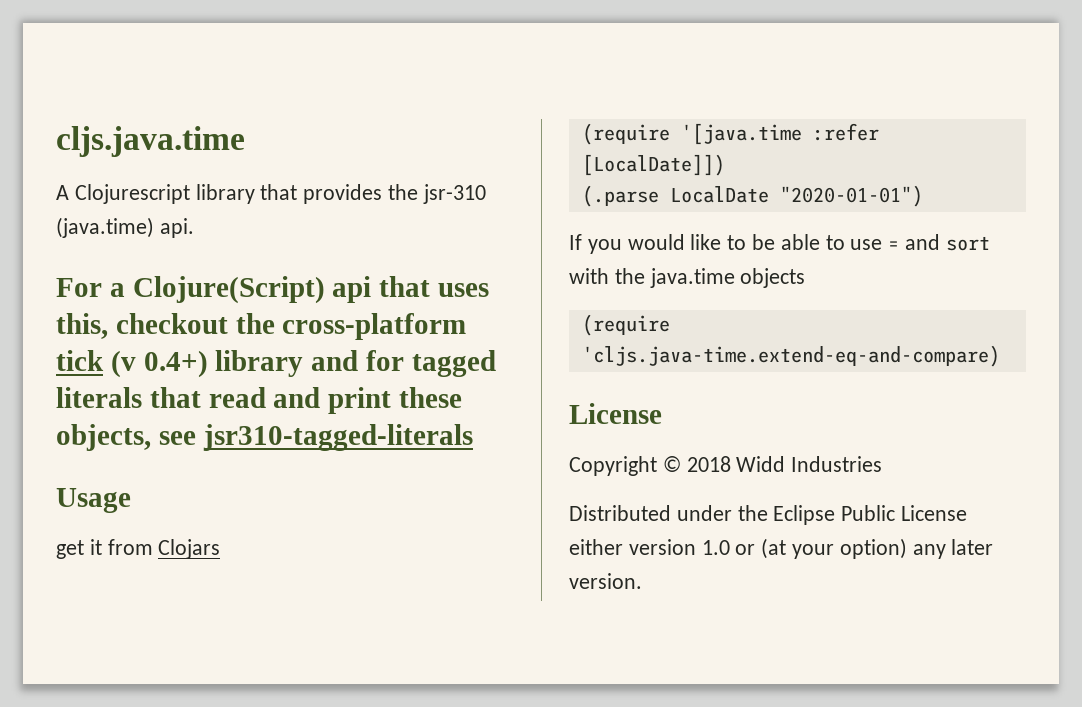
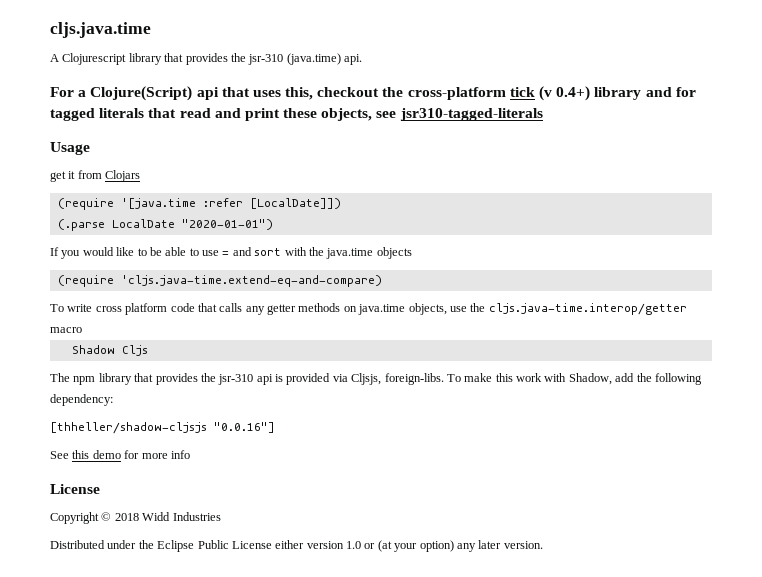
(1000, 356) none -> [50,303,687,315] [50,327,82,333] [71,345,148,356] [50,373,702,385] [50,394,113,406] [50,422,275,434] [50,450,190,459] // To write cross platform code that calls any getter methods on java.time objects, use the cljs.java-time.interop/getter macro // Shadow Cljs // The npm library that provides the jsr-310 api is provided via Cljsjs, foreign-libs. To make this work with Shadow, add the following dependency: // [thheller/shadow-cljsjs "0.0.16"] // See this demo for more info

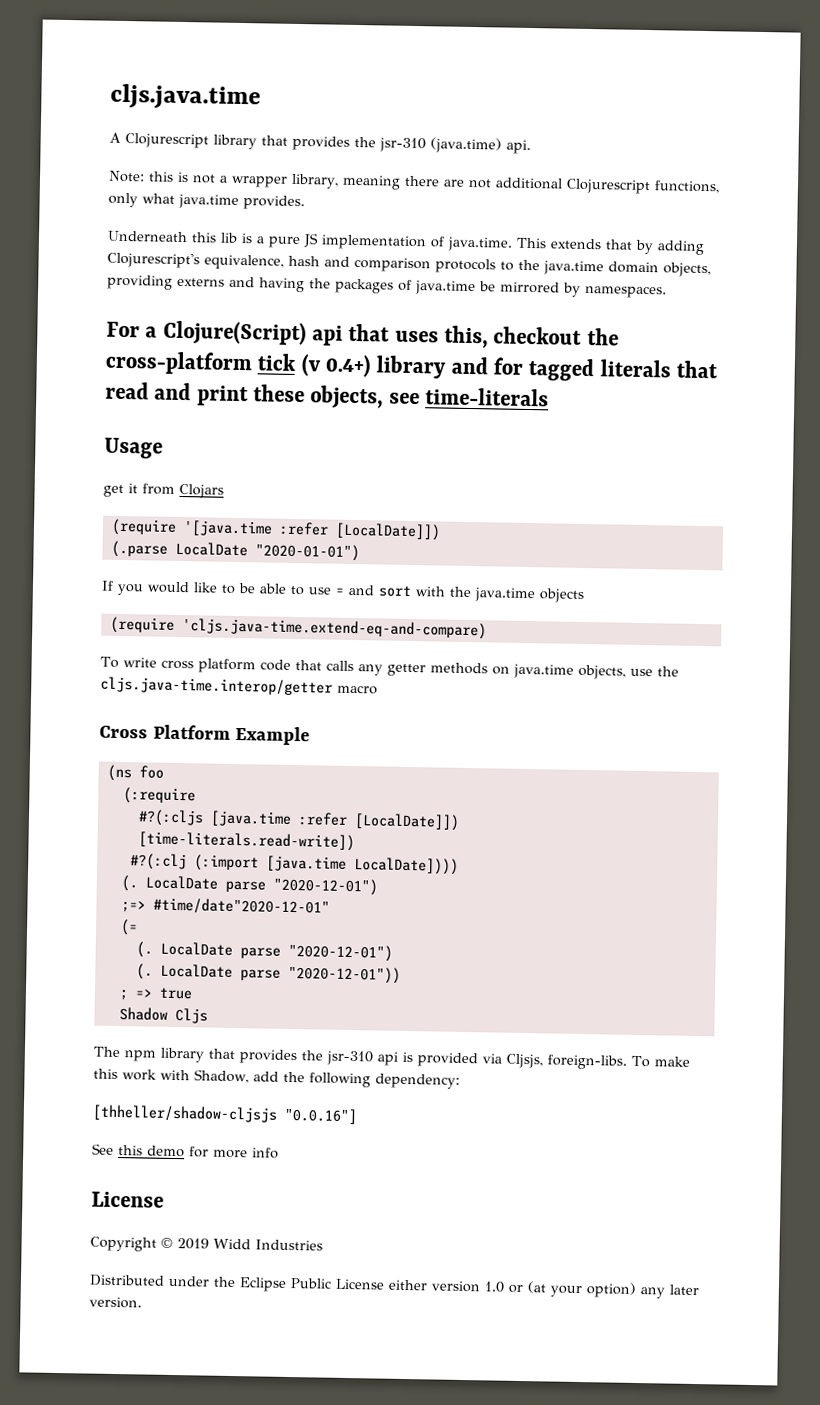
(362, 59) none -> [108,170,720,195] [108,192,305,211] [107,230,705,256] [107,251,711,278] [107,274,667,299] // Note: this is not a wrapper library, meaning there are not additional Clojurescript functions, only what java.time provides. // Underneath this lib is a pure JS implementation of java.time. This extends that by adding Clojurescript's equivalence, hash and comparison protocols to the java.time domain objects, providing externs and having the packages of java.time be mirrored by namespaces.
[399,108,543,121] jsr310-tagged-literals -> [425,387,550,407] time-literals
(82, 330) none -> [99,724,311,746] [106,764,164,782] [122,787,196,805] [137,809,460,831] [137,831,355,852] [129,853,459,875] [120,875,378,896] [120,897,330,916] [119,919,138,936] [135,941,393,962] [135,963,401,984] [118,987,193,1001] // Cross Platform Example // (ns foo // (:require // #?(:cljs [java.time :refer [LocalDate]]) // [time-literals.read-write]) // #?(:clj (:import [java.time LocalDate]))) // (. LocalDate parse "2020-12-01") // ;=> #time/date"2020-12-01" // (= // (. LocalDate parse "2020-12-01") // (. LocalDate parse "2020-12-01")) // ; => true
[114,513,139,521] 2018 -> [177,1238,209,1250] 2019

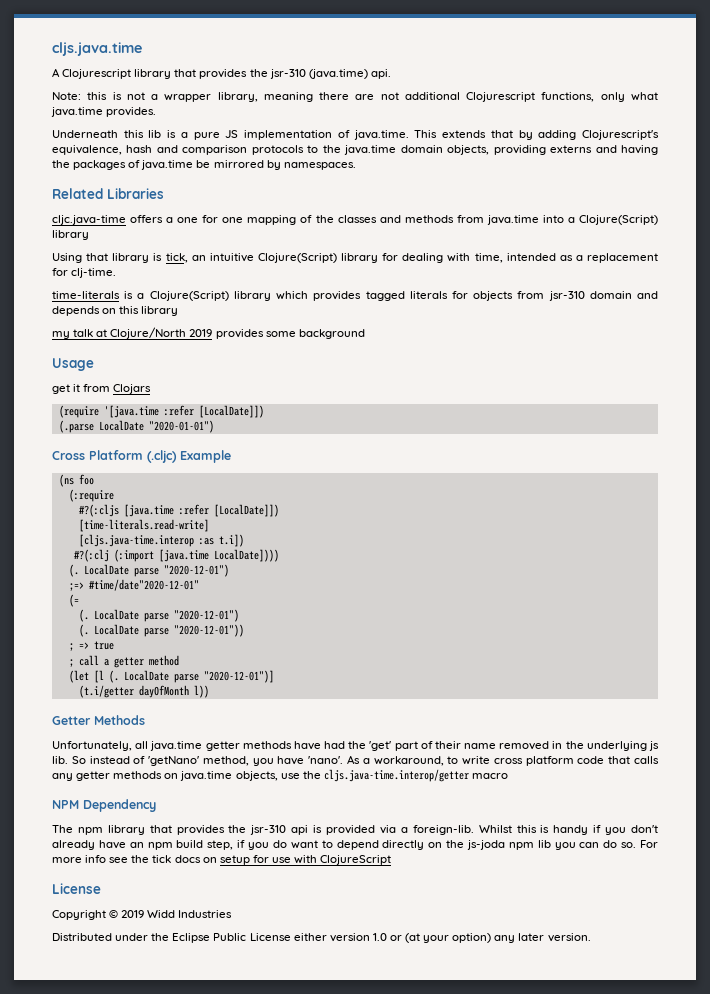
[106,320,619,349] [105,350,719,382] [105,381,550,409] For a Clojure(Script) api that uses this, checkout the cross-platform tick (v 0.4+) library and for tagged literals that read and print these objects, see time-literals -> [52,188,164,199] [52,215,658,225] [52,230,89,240] [52,253,658,263] [52,268,117,278] [52,291,658,301] [52,306,179,316] [52,327,365,339] Related Libraries // cljc.java-time offers a one for one mapping of the classes and methods from java.time into a Clojure(Script) library // Using that library is tick, an intuitive Clojure(Script) library for dealing with time, intended as a replacement for clj-time. // time-literals is a Clojure(Script) library which provides tagged literals for objects from jsr-310 domain and depends on this library // my talk at Clojure/North 2019 provides some background
[101,580,584,603] [109,616,487,640] [100,656,679,680] [100,676,378,696] // If you would like to be able to use = and sort with the java.time objects // (require 'cljs.java-time.extend-eq-and-compare) // To write cross platform code that calls any getter methods on java.time objects, use the cljs.java-time.interop/getter macro -> (214, 426) none
(231, 732) none -> [147,450,177,463] (.cljc)
[137,831,355,852] [time-literals.read-write]) -> [78,519,209,532] [78,534,244,547] [time-literals.read-write] // [cljs.java-time.interop :as t.i])
[118,1007,208,1024] Shadow Cljs -> [68,655,179,668] [68,670,274,683] [78,685,209,698] [52,715,145,725] [52,741,659,751] [52,755,660,766] [52,769,508,782] [52,799,156,812] ; call a getter method // (let [l (. LocalDate parse "2020-12-01")] // (t.i/getter dayOfMonth l)) // Getter Methods // Unfortunately, all java.time getter methods have had the 'get' part of their name removed in the underlying js lib. So instead of 'getNano' method, you have 'nano'. As a workaround, to write cross platform code that calls any getter methods on java.time objects, use the cljs.java-time.interop/getter macro // NPM Dependency
[506,1053,690,1070] [93,1068,460,1089] [92,1104,357,1125] [92,1143,279,1159] Cljsjs, foreign-libs. To make this work with Shadow, add the following dependency: // [thheller/shadow-cljsjs "0.0.16"] // See this demo for more info -> [400,825,659,835] [52,840,659,850] [52,855,392,865] a foreign-lib. Whilst this is handy if you don't already have an npm build step, if you do want to depend directly on the js-joda npm lib you can do so. For more info see the tick docs on setup for use with ClojureScript

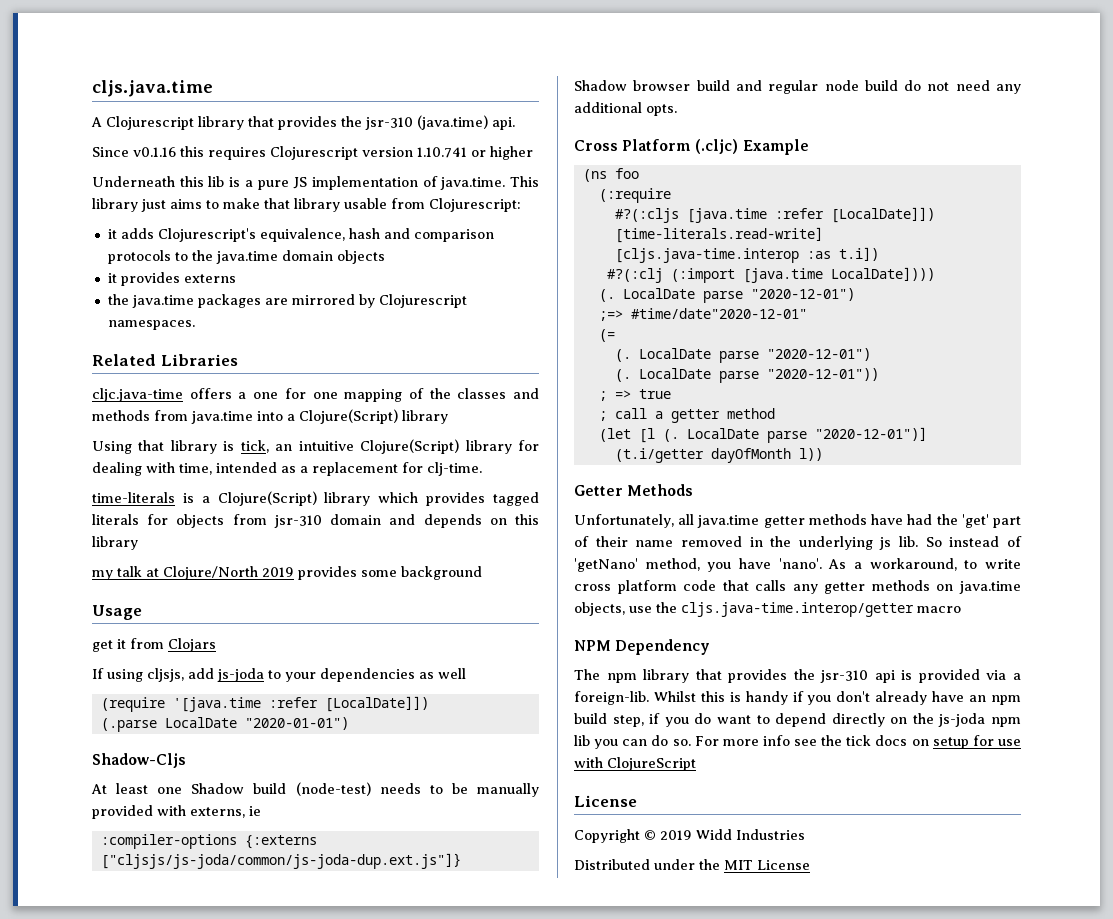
[52,92,658,102] [51,107,157,117] Note: this is not a wrapper library, meaning there are not additional Clojurescript functions, only what java.time provides. -> [92,146,533,160] Since v0.1.16 this requires Clojurescript version 1.10.741 or higher
[442,130,577,140] extends that by adding -> [92,198,521,212] [107,228,154,239] library just aims to make that library usable from Clojurescript: // it adds
[447,145,658,155] [52,160,211,170] objects, providing externs and having the packages of java.time be -> [336,250,385,264] [107,272,236,286] [107,294,288,308] objects // it provides externs // the java.time packages are
(281, 165) none -> [378,294,467,308] Clojurescript
(152, 389) none -> [92,668,466,682] // If using cljsjs, add js-joda to your dependencies as well
(214, 426) none -> [92,753,186,768] [91,782,539,797] [92,805,261,819] [100,834,317,849] [100,853,461,869] [574,80,1021,94] [574,102,677,116] // Shadow-Cljs // At least one Shadow build (node-test) needs to be manually provided with externs, ie // :compiler-options {:externs ["cljsjs/js-joda/common/js-joda-dup.ext.js"]} // Shadow browser build and regular node build do not need any additional opts.
[172,933,591,943] Eclipse Public License either version 1.0 or (at your option) any later version. -> [724,860,810,870] MIT License

